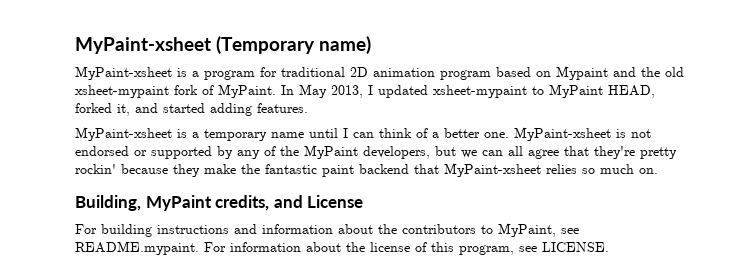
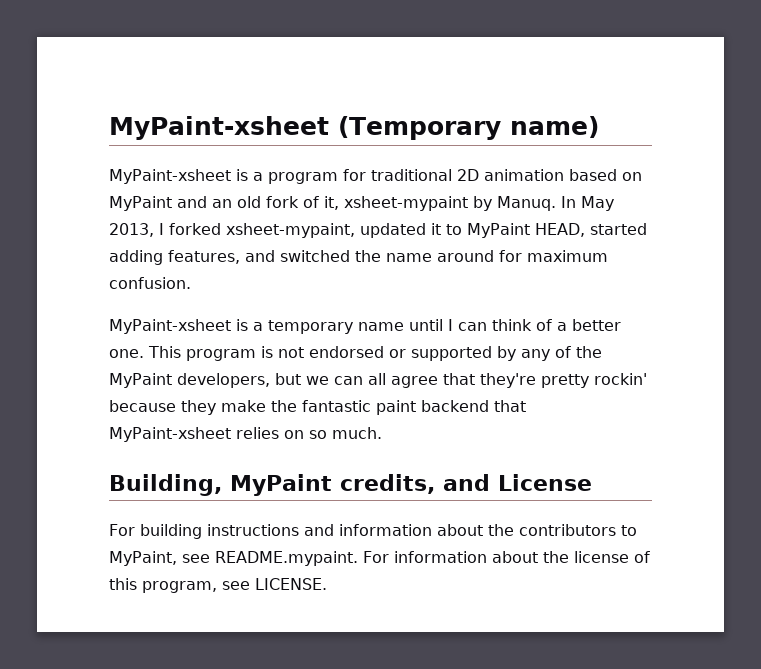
[440,70,491,80] program -> (564, 175) none
[556,66,684,80] [75,84,655,98] [75,103,308,116] Mypaint and the old xsheet-mypaint fork of MyPaint. In May 2013, I updated xsheet-mypaint to MyPaint HEAD, forked it, and started adding features. -> [109,196,614,211] [109,223,647,238] [109,250,608,265] [109,277,191,289] MyPaint and an old fork of it, xsheet-mypaint by Manuq. In May 2013, I forked xsheet-mypaint, updated it to MyPaint HEAD, started adding features, and switched the name around for maximum confusion.
[514,127,611,141] MyPaint-xsheet -> [148,346,256,361] This program
[582,164,658,174] so much on. -> [284,427,382,439] on so much.

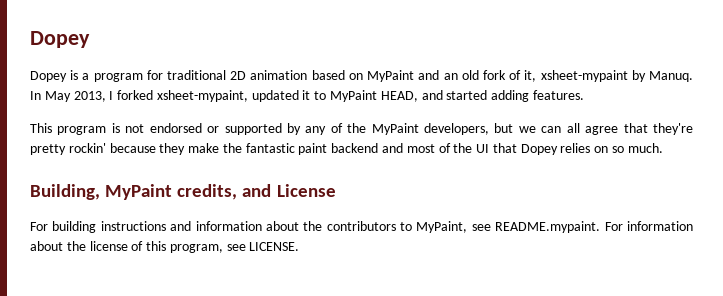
[109,116,599,140] [109,169,231,184] MyPaint-xsheet (Temporary name) // MyPaint-xsheet -> [30,31,90,48] [30,71,67,82] Dopey // Dopey
(585, 230) none -> [421,90,443,100] and
[168,250,608,264] [109,277,191,289] [109,319,621,334] [109,349,144,358] features, and switched the name around for maximum confusion. // MyPaint-xsheet is a temporary name until I can think of a better one. -> [532,90,584,100] features. //
[494,400,526,412] [109,427,231,442] that MyPaint-xsheet -> [382,143,558,155] and most of the UI that Dopey

